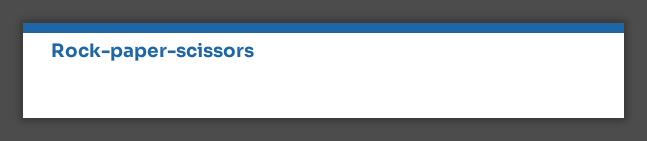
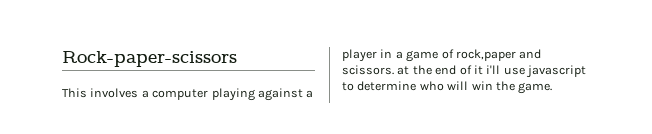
(254, 51) none -> [62,88,314,101] [342,49,542,62] [342,65,586,78] [342,81,553,94] // This involves a computer playing against a player in a game of rock,paper and scissors. at the end of it i'll use javascript to determine who will win the game.

